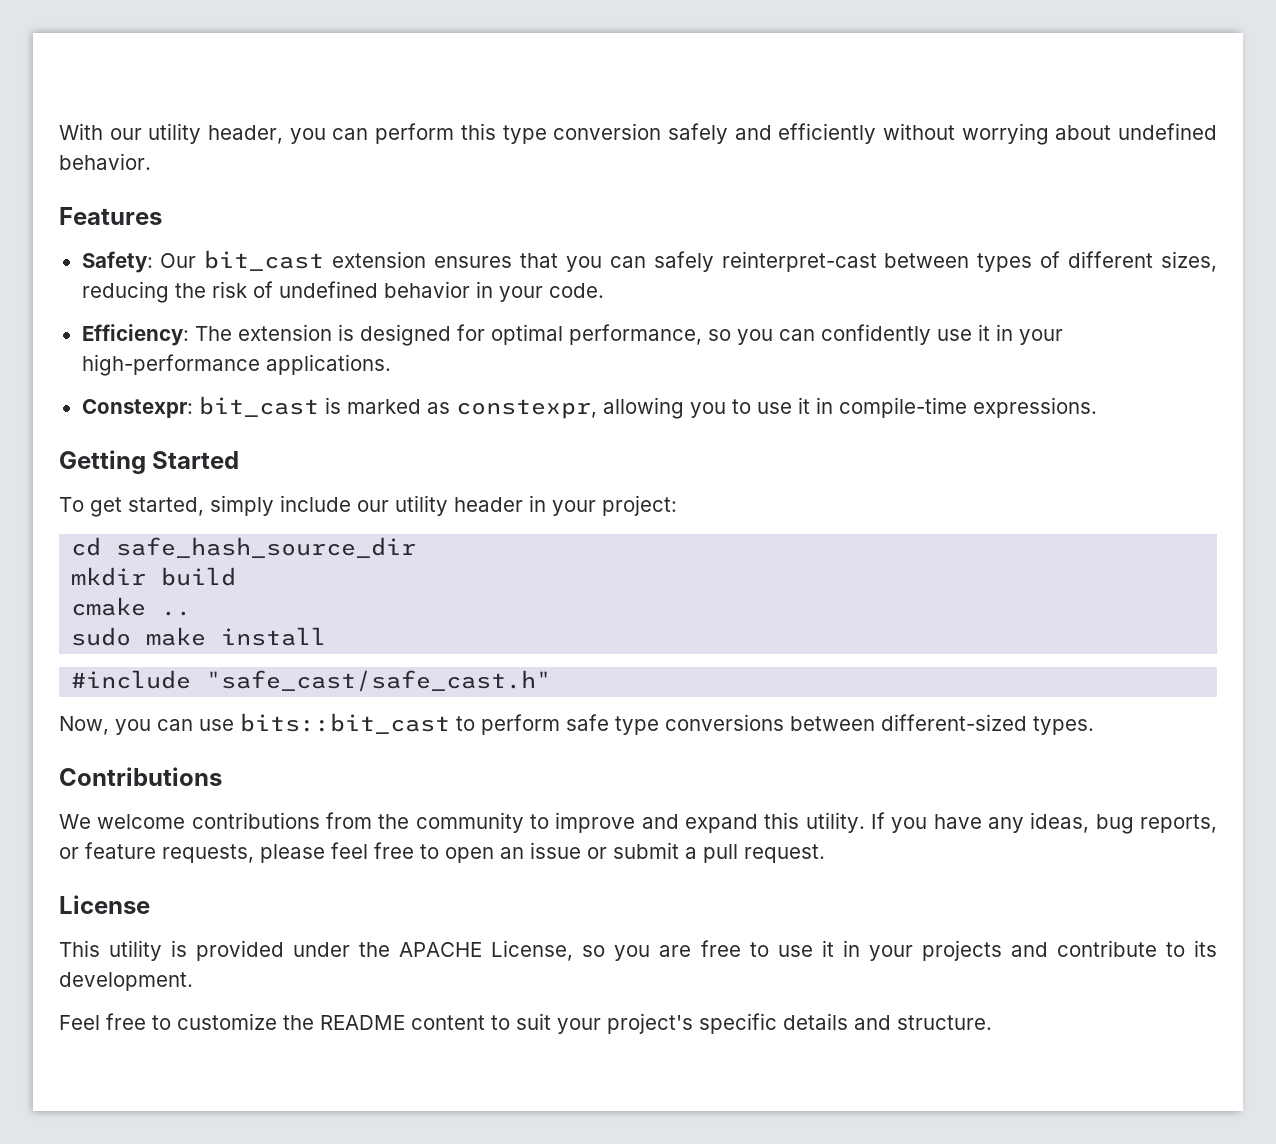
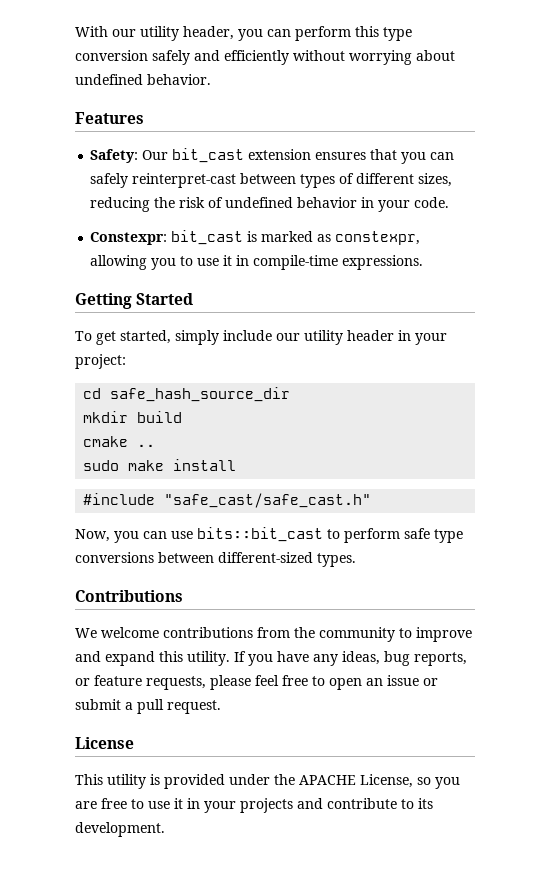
[81,324,1063,346] [81,354,391,376] // Efficiency: The extension is designed for optimal performance, so you can confidently use it in your high-performance applications. -> (450, 202) none
[59,1013,992,1034] // Feel free to customize the README content to suit your project's specific details and structure. -> (165, 829) none

